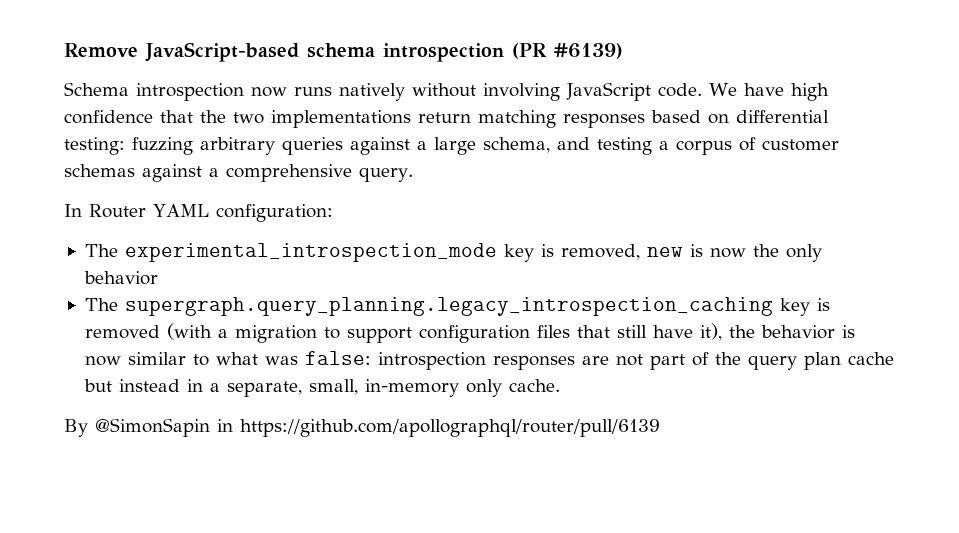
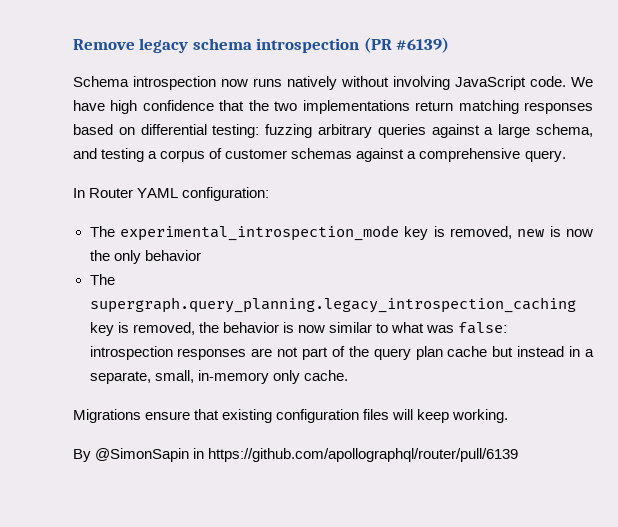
[145,42,299,62] JavaScript-based -> [139,38,189,53] legacy
[84,323,722,343] removed (with a migration to support configuration files that still have it), -> [132,322,195,335] removed,
(560, 385) none -> [73,409,509,423] // Migrations ensure that existing configuration files will keep working.

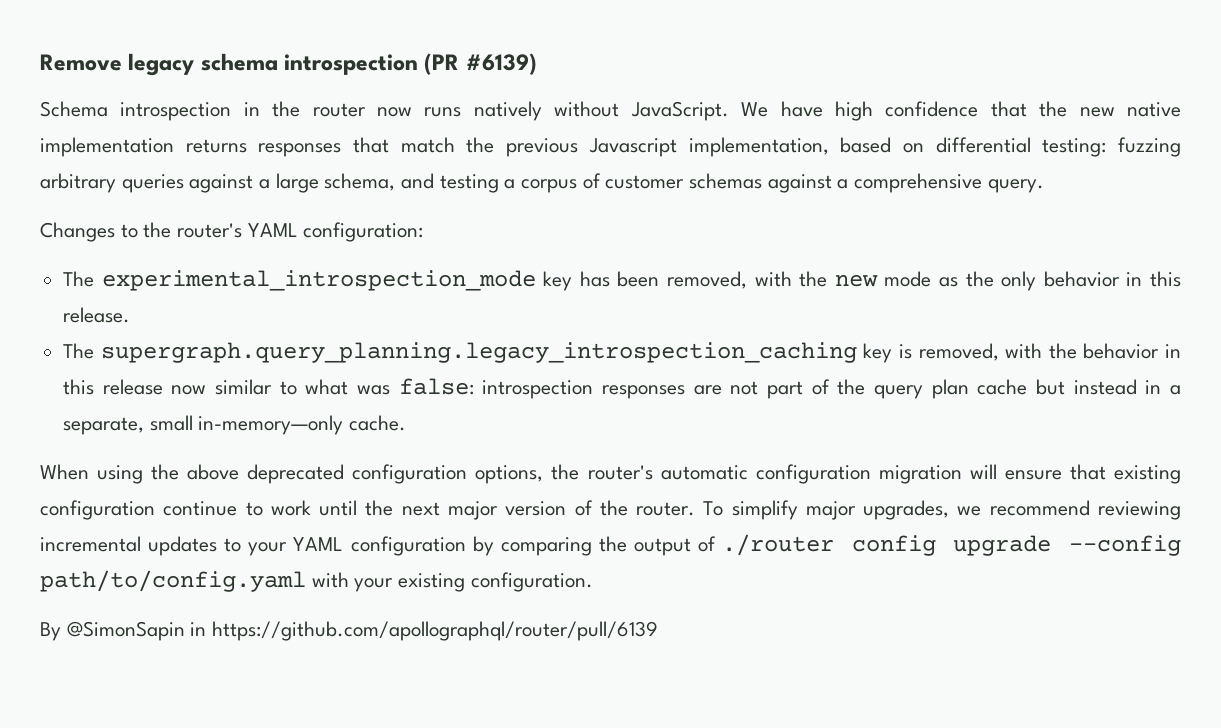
(216, 83) none -> [243,101,366,117] in the router
[393,76,566,90] involving JavaScript code. -> [630,101,729,121] JavaScript.
[274,100,594,114] two implementations return matching responses -> [1079,102,1181,117] [40,137,829,157] new native implementation returns responses that match the previous Javascript implementation,
[73,188,134,198] In Router -> [40,222,243,242] Changes to the router's
[433,226,593,239] is removed, new is now -> [579,271,959,289] has been removed, with the new mode as
(201, 255) none -> [1126,271,1181,287] [63,307,131,323] in this release.
(195, 328) none -> [1005,343,1043,359] with
[282,322,294,333] is -> [1165,344,1182,358] [63,379,163,395] in this release
[154,370,348,384] [73,409,509,423] small, in-memory only cache. // Migrations ensure that existing configuration files will keep working. -> [149,415,407,435] [40,464,1182,484] [40,500,1182,520] [40,534,1181,556] [40,570,593,592] small in-memory—only cache. // When using the above deprecated configuration options, the router's automatic configuration migration will ensure that existing configuration continue to work until the next major version of the router. To simplify major upgrades, we recommend reviewing incremental updates to your YAML configuration by comparing the output of ./router config upgrade --config path/to/config.yaml with your existing configuration.

